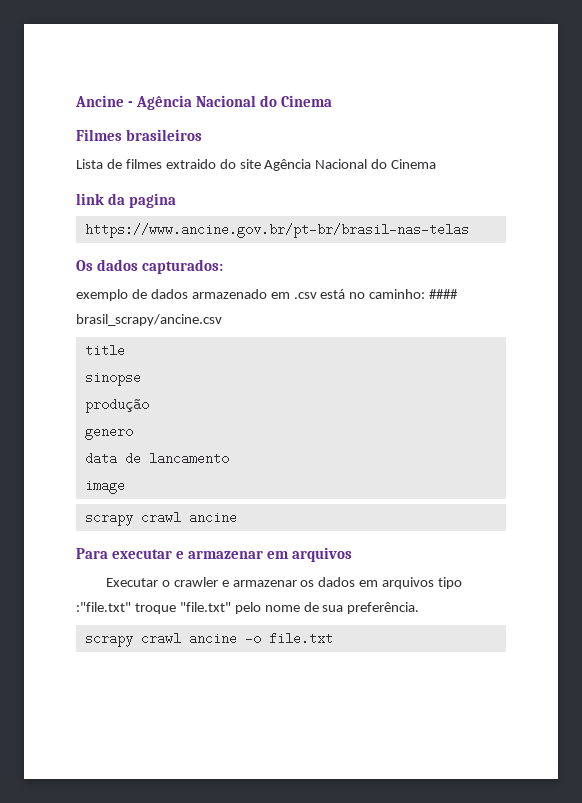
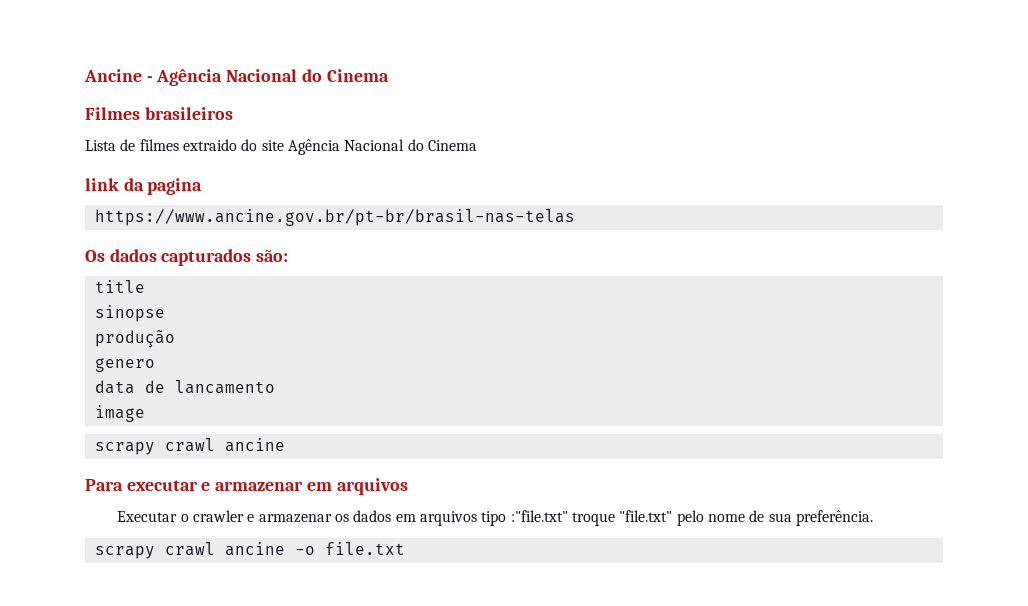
[141,259,223,274] [76,289,459,301] [76,314,222,326] capturados: // exemplo de dados armazenado em .csv está no caminho: #### brasil_scrapy/ancine.csv -> [161,249,289,266] capturados são:

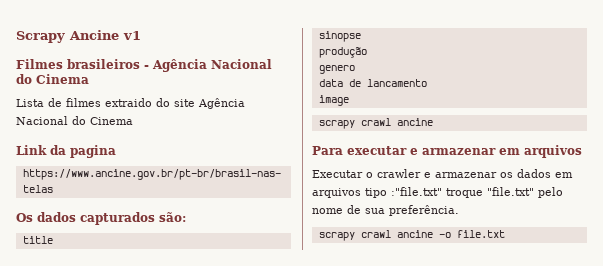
[84,69,142,82] Ancine -> [16,30,141,43] [16,59,140,69] Scrapy Ancine v1 // Filmes brasileiros
[85,107,233,120] // Filmes brasileiros -> (89, 79) none
[85,178,119,191] link -> [16,145,47,155] Link

